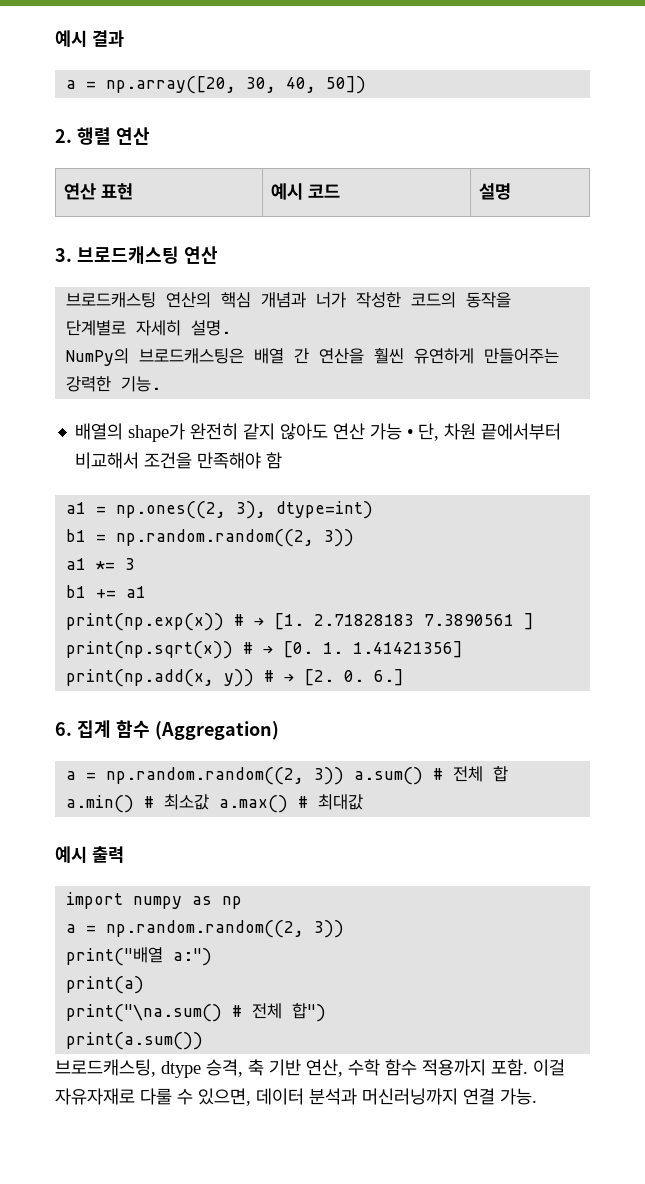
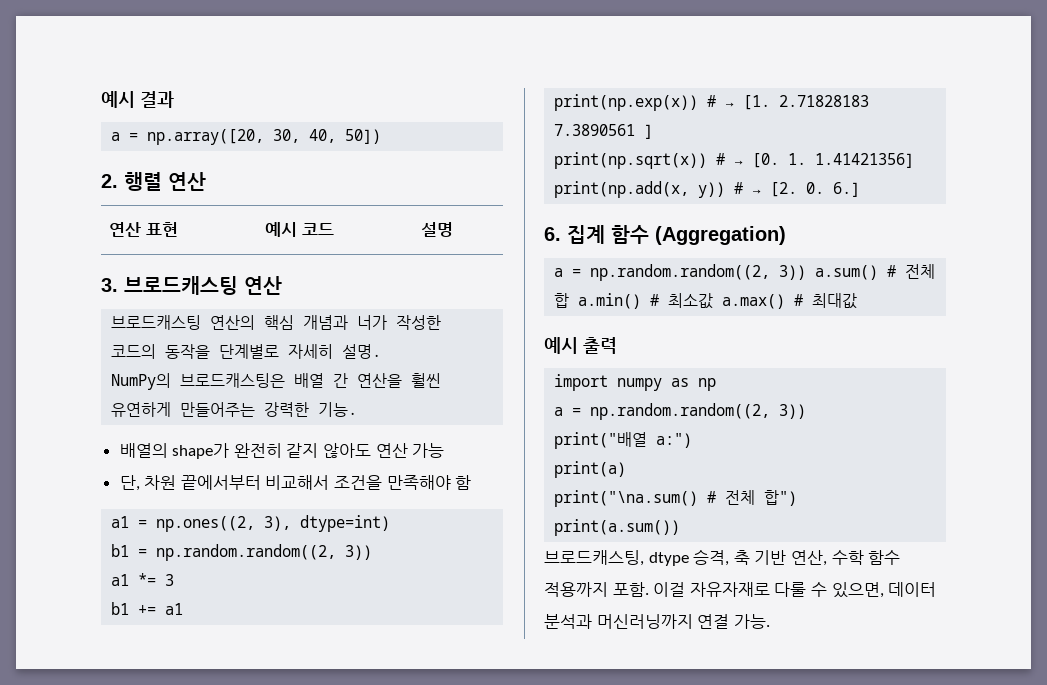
[407,429,414,438] • -> (445, 450) //

